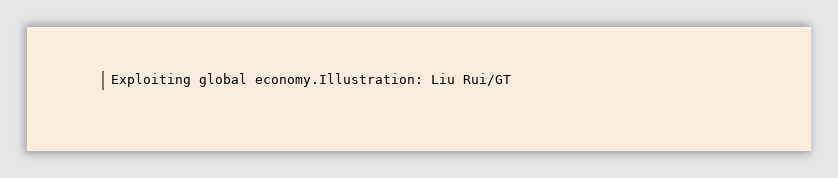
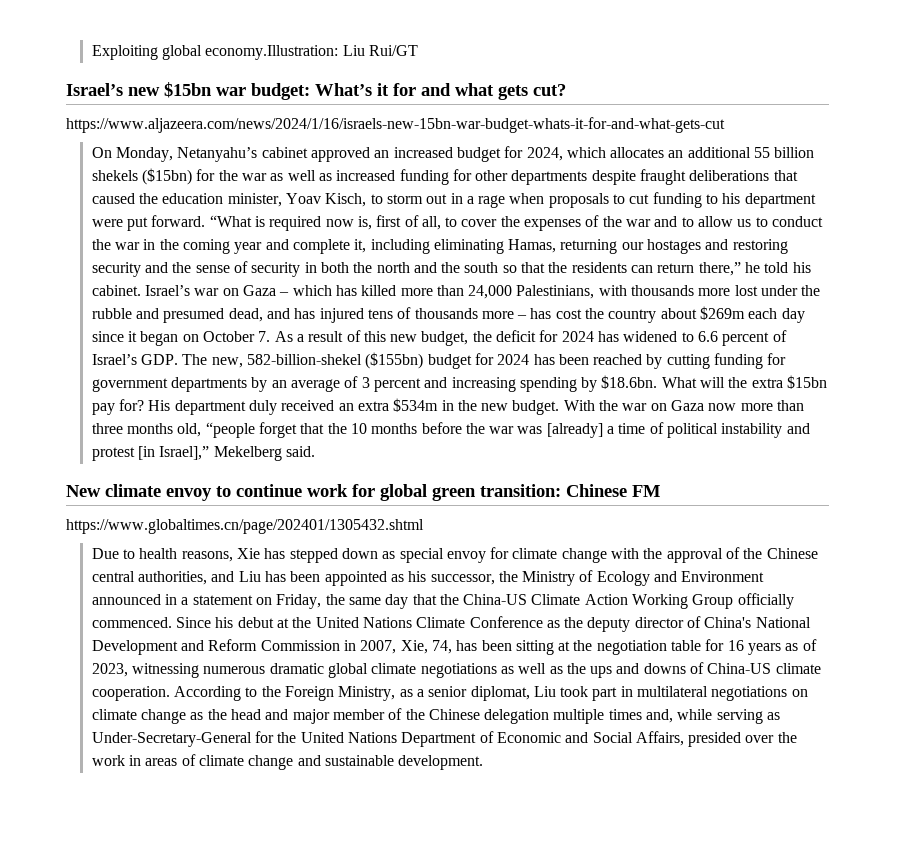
(512, 79) none -> [66,82,566,100] [66,117,725,133] [91,146,815,162] [91,168,798,185] [91,192,816,208] [91,215,823,231] [91,239,788,254] [91,261,811,277] [91,285,821,299] [91,306,805,323] [91,330,787,346] [91,352,787,369] [91,375,828,392] [91,398,805,415] [91,422,810,438] [91,446,315,461] [66,484,660,501] [66,519,424,534] [91,547,818,563] [91,570,765,586] [91,593,794,609] [91,616,811,632] [91,639,817,655] [91,662,821,678] [91,686,808,701] [91,708,781,724] [91,731,797,747] [91,754,484,770] // Israel’s new $15bn war budget: What’s it for and what gets cut? // https://www.aljazeera.com/news/2024/1/16/israels-new-15bn-war-budget-whats-it-for-and-what-gets-cut // On Monday, Netanyahu’s cabinet approved an increased budget for 2024, which allocates an additional 55 billion shekels ($15bn) for the war as well as increased funding for other departments despite fraught deliberations that caused the education minister, Yoav Kisch, to storm out in a rage when proposals to cut funding to his department were put forward. “What is required now is, first of all, to cover the expenses of the war and to allow us to conduct the war in the coming year and complete it, including eliminating Hamas, returning our hostages and restoring security and the sense of security in both the north and the south so that the residents can return there,” he told his cabinet. Israel’s war on Gaza – which has killed more than 24,000 Palestinians, with thousands more lost under the rubble and presumed dead, and has injured tens of thousands more – has cost the country about $269m each day since it began on October 7. As a result of this new budget, the deficit for 2024 has widened to 6.6 percent of Israel’s GDP. The new, 582-billion-shekel ($155bn) budget for 2024 has been reached by cutting funding for government departments by an average of 3 percent and increasing spending by $18.6bn. What will the extra $15bn pay for? His department duly received an extra $534m in the new budget. With the war on Gaza now more than three months old, “people forget that the 10 months before the war was [already] a time of political instability and protest [in Israel],” Mekelberg said. // New climate envoy to continue work for global green transition: Chinese FM // https://www.globaltimes.cn/page/202401/1305432.shtml // Due to health reasons, Xie has stepped down as special envoy for climate change with the approval of the Chinese central authorities, and Liu has been appointed as his successor, the Ministry of Ecology and Environment announced in a statement on Friday, the same day that the China-US Climate Action Working Group officially commenced. Since his debut at the United Nations Climate Conference as the deputy director of China's National Development and Reform Commission in 2007, Xie, 74, has been sitting at the negotiation table for 16 years as of 2023, witnessing numerous dramatic global climate negotiations as well as the ups and downs of China-US climate cooperation. According to the Foreign Ministry, as a senior diplomat, Liu took part in multilateral negotiations on climate change as the head and major member of the Chinese delegation multiple times and, while serving as Under-Secretary-General for the United Nations Department of Economic and Social Affairs, presided over the work in areas of climate change and sustainable development.

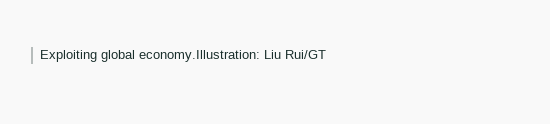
[66,82,566,100] [66,117,725,133] [91,146,815,162] [91,168,798,185] [91,192,816,208] [91,215,823,231] [91,239,788,254] [91,261,811,277] [91,285,821,299] [91,306,805,323] [91,330,787,346] [91,352,787,369] [91,375,828,392] [91,398,805,415] [91,422,810,438] [91,446,315,461] [66,484,660,501] [66,519,424,534] [91,547,818,563] [91,570,765,586] [91,593,794,609] [91,616,811,632] [91,639,817,655] [91,662,821,678] [91,686,808,701] [91,708,781,724] [91,731,797,747] [91,754,484,770] // Israel’s new $15bn war budget: What’s it for and what gets cut? // https://www.aljazeera.com/news/2024/1/16/israels-new-15bn-war-budget-whats-it-for-and-what-gets-cut // On Monday, Netanyahu’s cabinet approved an increased budget for 2024, which allocates an additional 55 billion shekels ($15bn) for the war as well as increased funding for other departments despite fraught deliberations that caused the education minister, Yoav Kisch, to storm out in a rage when proposals to cut funding to his department were put forward. “What is required now is, first of all, to cover the expenses of the war and to allow us to conduct the war in the coming year and complete it, including eliminating Hamas, returning our hostages and restoring security and the sense of security in both the north and the south so that the residents can return there,” he told his cabinet. Israel’s war on Gaza – which has killed more than 24,000 Palestinians, with thousands more lost under the rubble and presumed dead, and has injured tens of thousands more – has cost the country about $269m each day since it began on October 7. As a result of this new budget, the deficit for 2024 has widened to 6.6 percent of Israel’s GDP. The new, 582-billion-shekel ($155bn) budget for 2024 has been reached by cutting funding for government departments by an average of 3 percent and increasing spending by $18.6bn. What will the extra $15bn pay for? His department duly received an extra $534m in the new budget. With the war on Gaza now more than three months old, “people forget that the 10 months before the war was [already] a time of political instability and protest [in Israel],” Mekelberg said. // New climate envoy to continue work for global green transition: Chinese FM // https://www.globaltimes.cn/page/202401/1305432.shtml // Due to health reasons, Xie has stepped down as special envoy for climate change with the approval of the Chinese central authorities, and Liu has been appointed as his successor, the Ministry of Ecology and Environment announced in a statement on Friday, the same day that the China-US Climate Action Working Group officially commenced. Since his debut at the United Nations Climate Conference as the deputy director of China's National Development and Reform Commission in 2007, Xie, 74, has been sitting at the negotiation table for 16 years as of 2023, witnessing numerous dramatic global climate negotiations as well as the ups and downs of China-US climate cooperation. According to the Foreign Ministry, as a senior diplomat, Liu took part in multilateral negotiations on climate change as the head and major member of the Chinese delegation multiple times and, while serving as Under-Secretary-General for the United Nations Department of Economic and Social Affairs, presided over the work in areas of climate change and sustainable development. -> (327, 54) none

